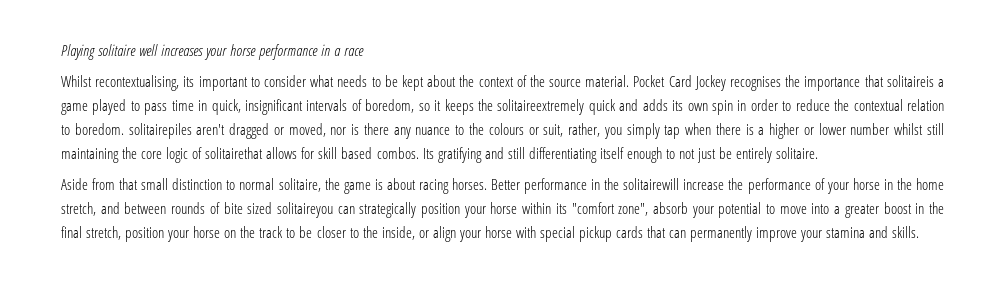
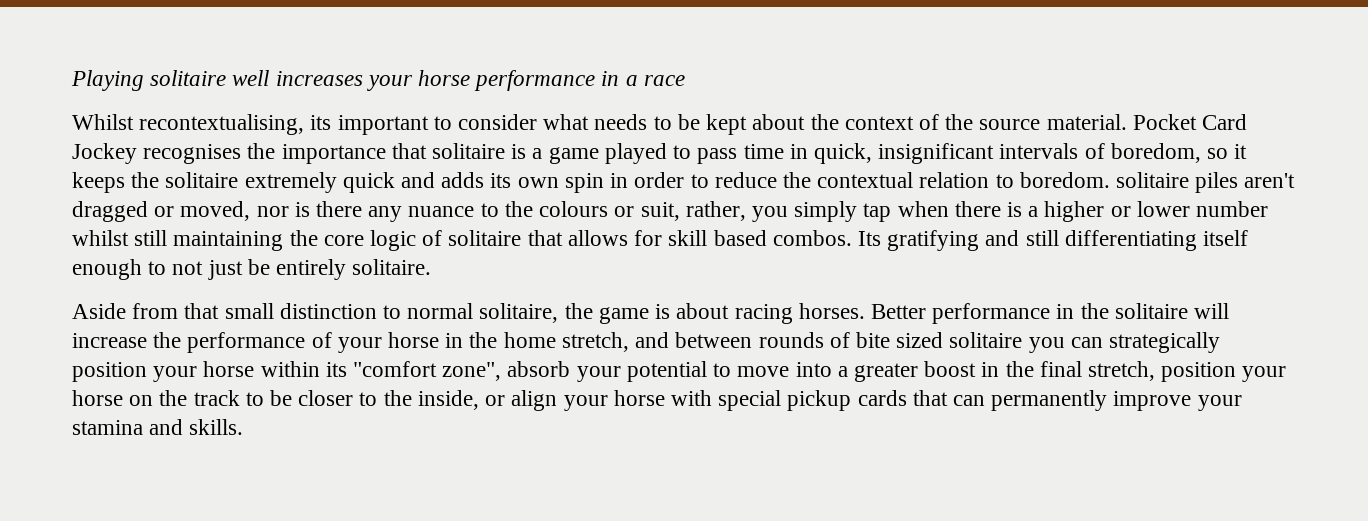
[886,75,934,87] solitaireis -> [432,143,527,159] solitaire is
[497,99,585,115] solitaireextremely -> [165,172,337,193] solitaire extremely
[128,123,192,139] solitairepiles -> [1115,172,1239,193] solitaire piles
[205,147,264,159] solitairethat -> [448,230,563,246] solitaire that
[623,178,680,190] solitairewill -> [1114,303,1229,319] solitaire will
[276,202,333,218] solitaireyou -> [949,332,1065,353] solitaire you

